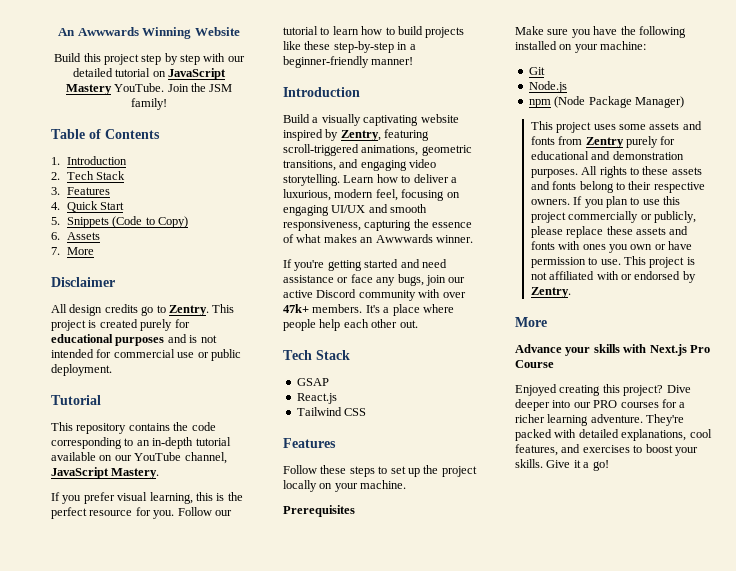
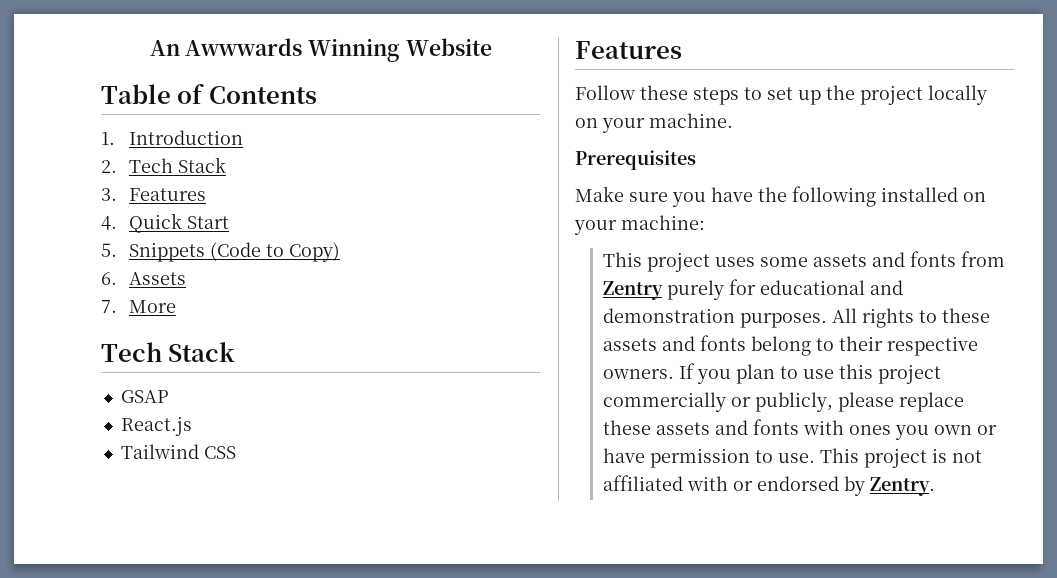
[54,53,245,65] [72,68,227,80] [65,83,233,95] [131,98,167,110] // Build this project step by step with our detailed tutorial on JavaScript Mastery YouTube. Join the JSM family! -> (492, 47) none
[51,277,115,287] [51,304,235,316] [51,319,190,331] [51,334,217,346] [51,349,241,361] [51,364,112,376] [51,395,101,405] [51,422,216,434] [51,437,231,449] [51,452,227,464] [51,467,160,479] [51,492,243,504] [51,507,232,519] [283,26,465,38] [283,41,416,53] [283,56,414,68] [283,87,360,97] [283,114,459,126] [283,129,430,141] [283,144,472,156] [283,159,437,171] [283,174,457,186] [283,189,460,201] [283,204,428,216] [283,219,473,231] [283,234,473,243] [283,259,447,271] [283,274,466,286] [283,289,466,301] [283,304,454,316] [283,319,418,331] // Disclaimer // All design credits go to Zentry. This project is created purely for educational purposes and is not intended for commercial use or public deployment. // Tutorial // This repository contains the code corresponding to an in-depth tutorial available on our YouTube channel, JavaScript Mastery. // If you prefer visual learning, this is the perfect resource for you. Follow our tutorial to learn how to build projects like these step-by-step in a beginner-friendly manner! // Introduction // Build a visually captivating website inspired by Zentry, featuring scroll-triggered animations, geometric transitions, and engaging video storytelling. Learn how to deliver a luxurious, modern feel, focusing on engaging UI/UX and smooth responsiveness, capturing the essence of what makes an Awwwards winner. // If you're getting started and need assistance or face any bugs, join our active Discord community with over 47k+ members. It's a place where people help each other out. -> (176, 306) none
[528,67,545,75] [528,81,567,93] [528,96,684,108] // Git // Node.js // npm (Node Package Manager) -> (705, 222) none
[515,317,547,327] [515,344,710,356] [515,360,554,368] [515,384,691,396] [515,399,686,411] [515,414,685,426] [515,429,712,441] [515,444,698,456] [515,459,609,471] // More // Advance your skills with Next.js Pro Course // Enjoyed creating this project? Dive deeper into our PRO courses for a richer learning adventure. They're packed with detailed explanations, cool features, and exercises to boost your skills. Give it a go! -> (935, 486) none

